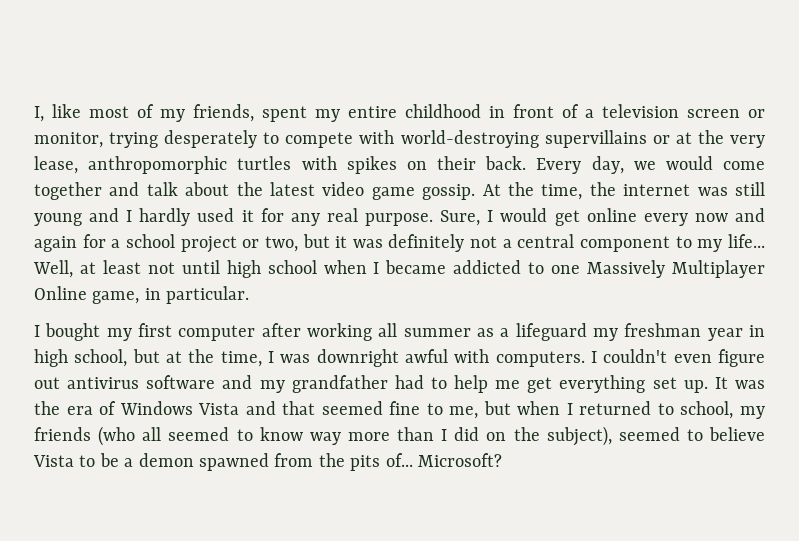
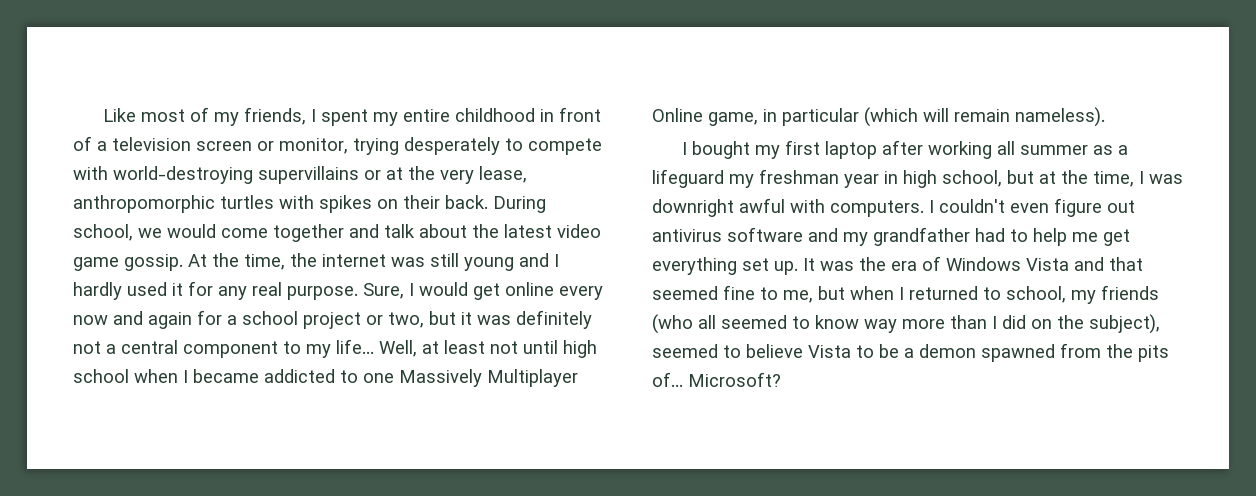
[34,104,81,122] I, like -> [103,108,137,122] Like
(254, 113) none -> [311,109,317,122] I
[536,156,624,174] Every day, -> [493,196,546,213] [73,224,133,241] During school,
[166,286,250,304] particular. -> [782,107,1105,127] particular (which will remain nameless).
[178,325,256,341] computer -> [825,141,878,159] laptop

